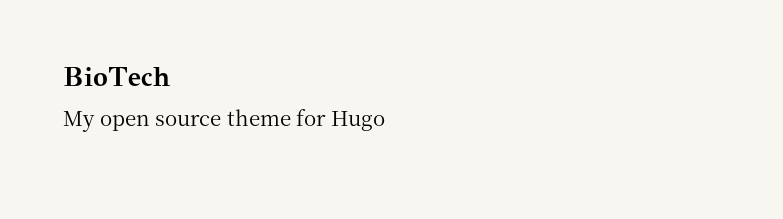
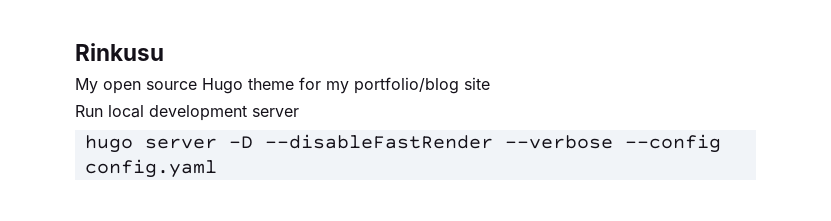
[63,67,170,86] BioTech -> [75,43,164,61] Rinkusu
(222, 120) none -> [202,78,243,94] Hugo
[330,111,385,131] Hugo -> [326,77,490,94] [75,105,299,121] [84,134,721,153] [84,159,217,178] my portfolio/blog site // Run local development server // hugo server -D --disableFastRender --verbose --config config.yaml

